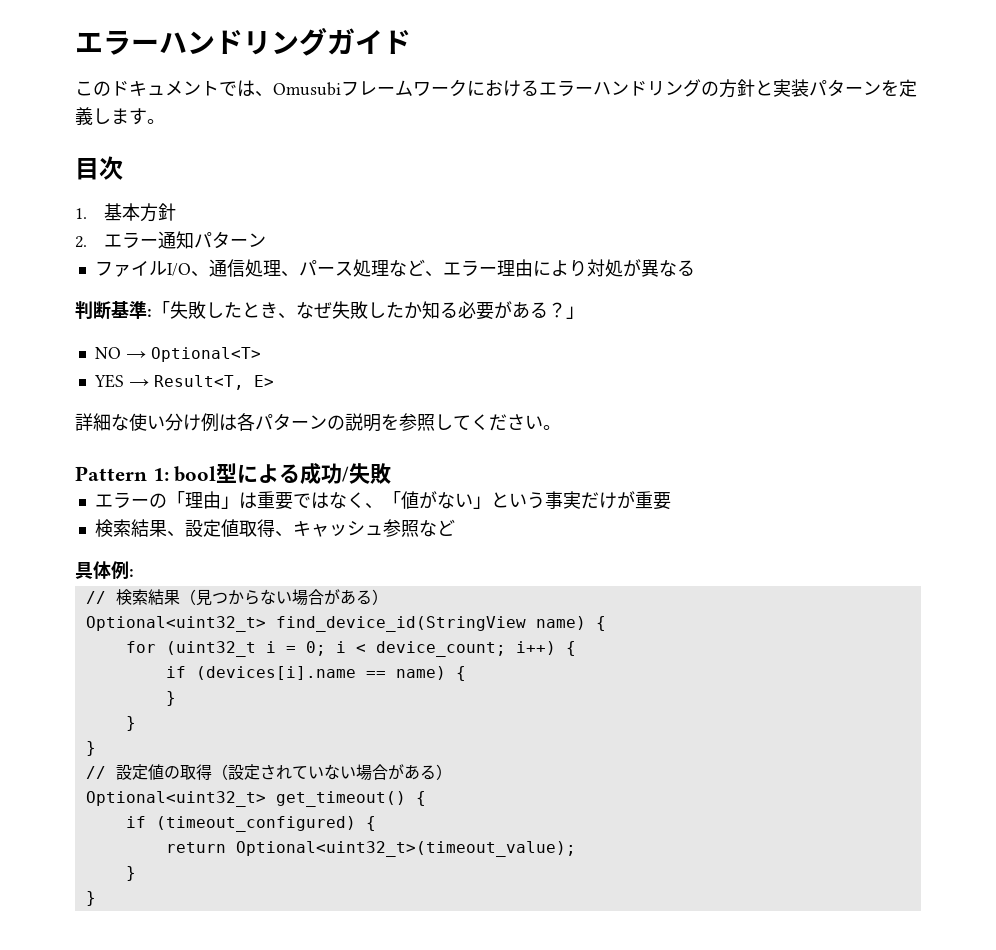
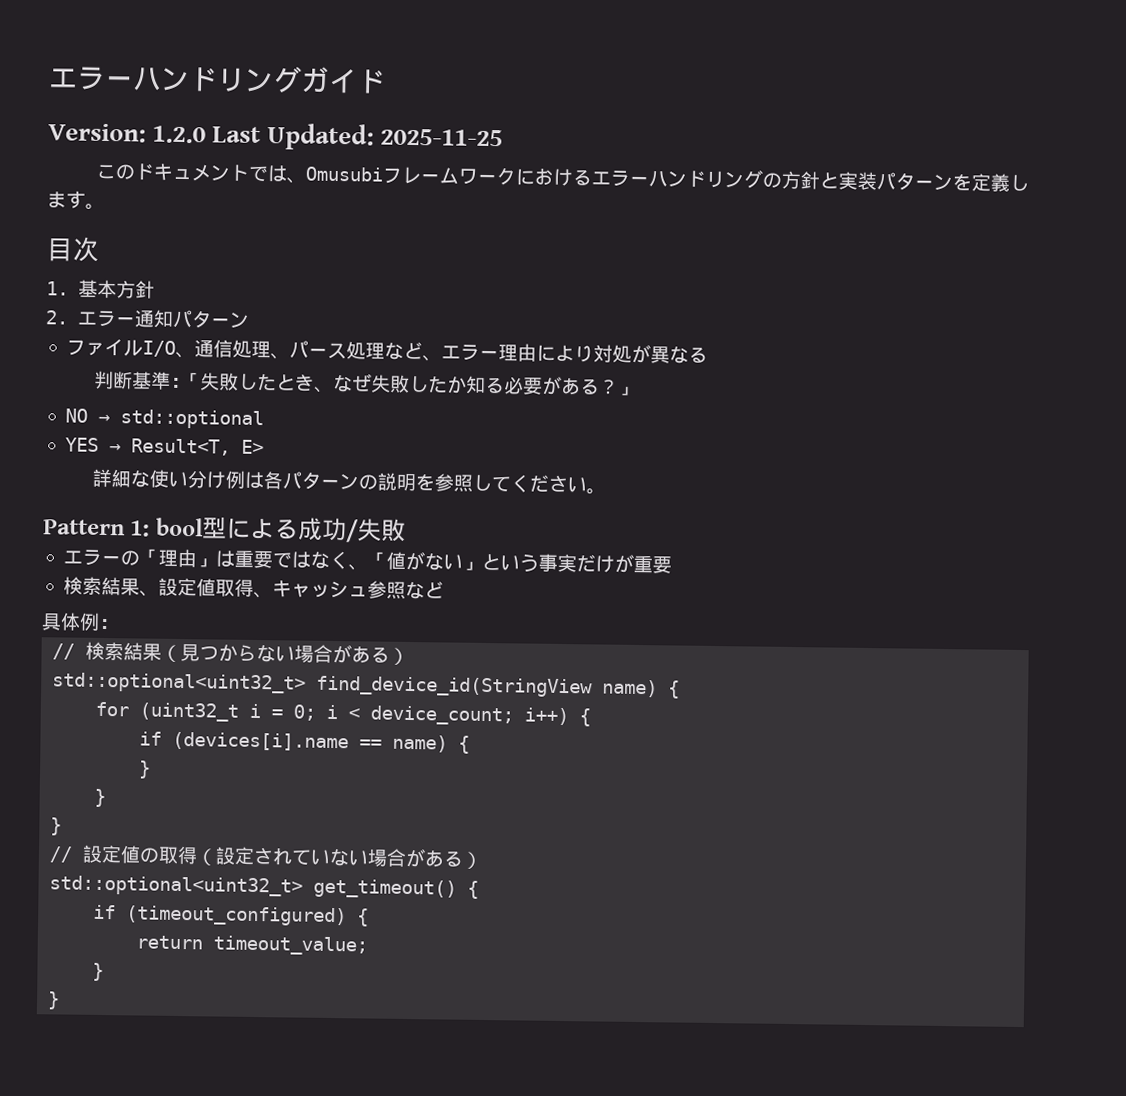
(411, 42) none -> [48,123,504,151] // Version: 1.2.0 Last Updated: 2025-11-25
[150,347,261,362] Optional<T> -> [119,409,264,430] std::optional
[85,616,266,632] Optional<uint32_t> -> [52,672,307,694] std::optional<uint32_t>
[85,791,266,807] Optional<uint32_t> -> [49,875,304,897] std::optional<uint32_t>
[235,841,576,857] Optional<uint32_t>(timeout_value); -> [213,935,369,956] timeout_value;

